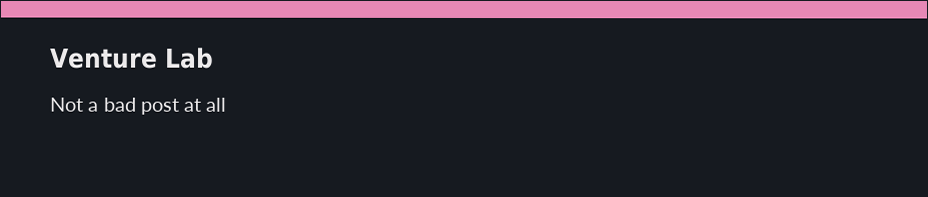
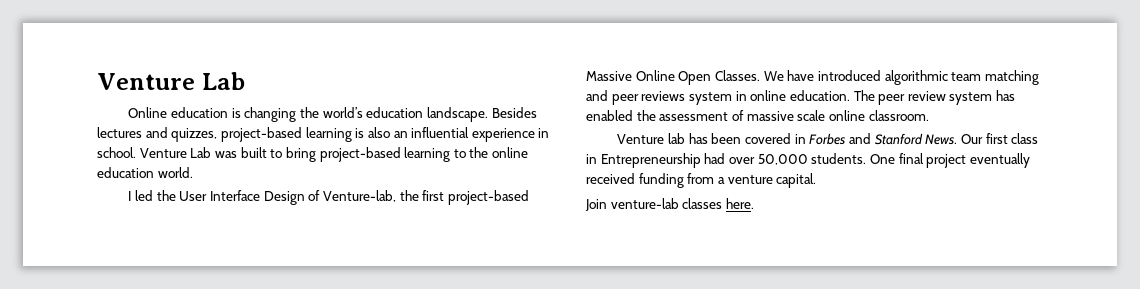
[49,97,228,115] Not a bad post at all -> [128,107,537,122] [97,127,550,142] [97,147,529,162] [97,167,193,178] [128,190,529,205] [586,70,1039,85] [586,90,1016,105] [586,110,929,121] [617,133,1039,145] [586,153,1030,168] [586,173,817,188] [585,198,754,211] Online education is changing the world’s education landscape. Besides lectures and quizzes, project-based learning is also an influential experience in school. Venture Lab was built to bring project-based learning to the online education world. // I led the User Interface Design of Venture-lab, the first project-based Massive Online Open Classes. We have introduced algorithmic team matching and peer reviews system in online education. The peer review system has enabled the assessment of massive scale online classroom. // Venture lab has been covered in Forbes and Stanford News. Our first class in Entrepreneurship had over 50,000 students. One final project eventually received funding from a venture capital. // Join venture-lab classes here.

